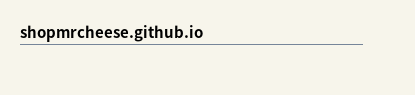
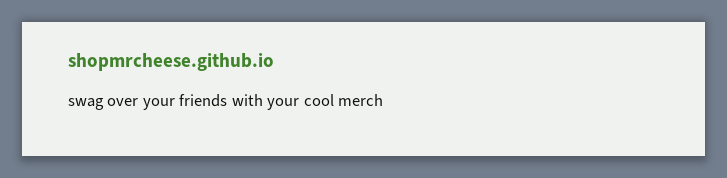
(203, 33) none -> [68,94,384,110] // swag over your friends with your cool merch

